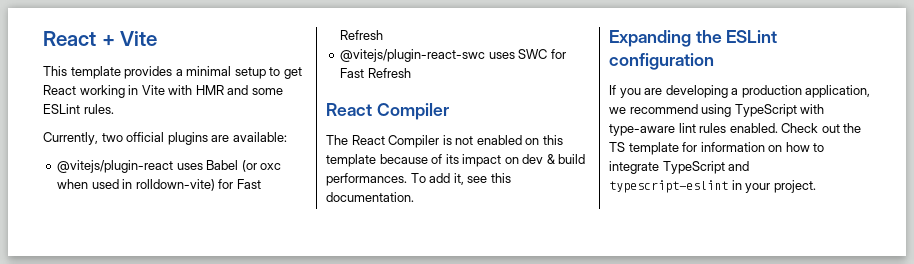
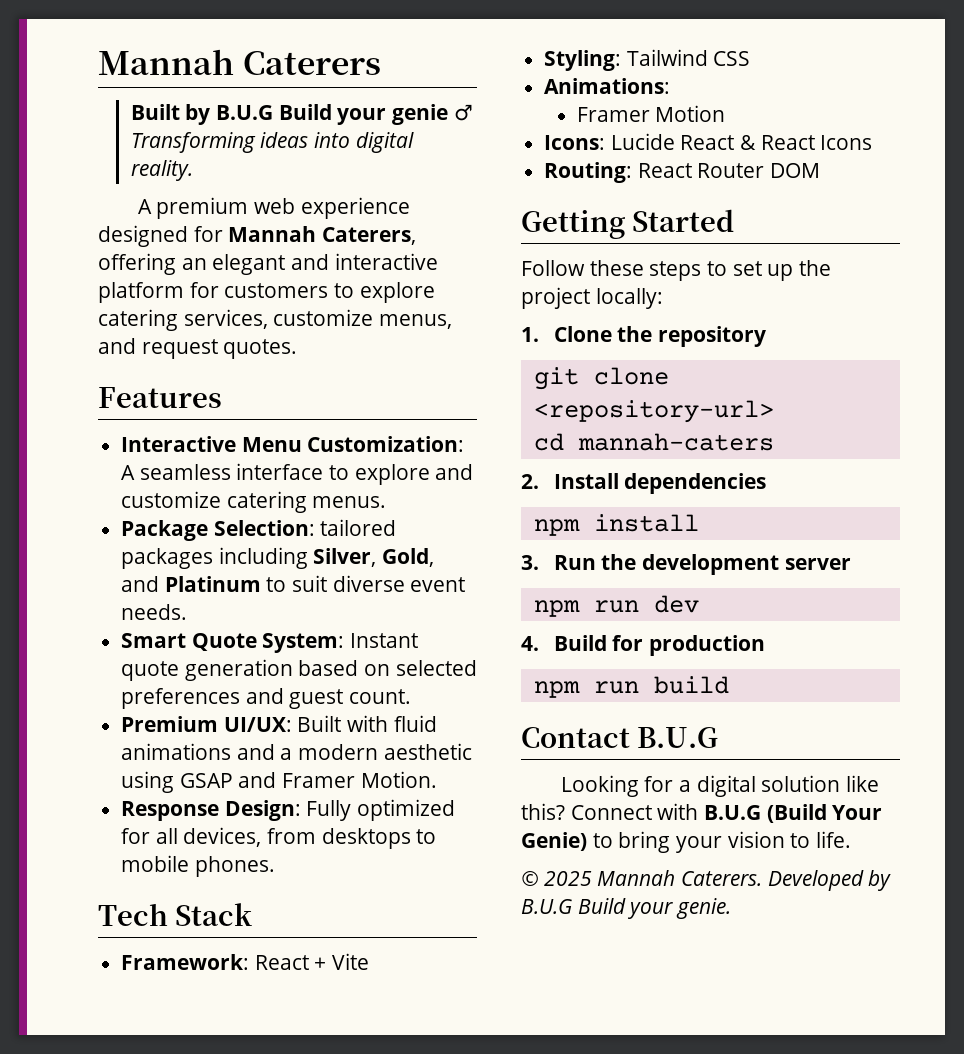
[43,31,158,46] [43,66,302,79] [43,85,283,98] [43,104,114,114] [43,132,287,145] [57,160,282,173] [57,179,261,191] [340,30,384,40] [340,49,566,62] [340,68,411,78] [326,103,449,120] [326,135,563,148] [326,154,586,167] [326,173,511,186] [326,192,414,202] [609,30,778,47] [609,53,714,70] [609,85,871,98] [609,104,825,117] [609,123,862,136] [609,142,825,155] [609,161,750,174] [609,180,816,193] React + Vite // This template provides a minimal setup to get React working in Vite with HMR and some ESLint rules. // Currently, two official plugins are available: // @vitejs/plugin-react uses Babel (or oxc when used in rolldown-vite) for Fast Refresh // @vitejs/plugin-react-swc uses SWC for Fast Refresh // React Compiler // The React Compiler is not enabled on this template because of its impact on dev & build performances. To add it, see this documentation. // Expanding the ESLint configuration // If you are developing a production application, we recommend using TypeScript with type-aware lint rules enabled. Check out the TS template for information on how to integrate TypeScript and typescript-eslint in your project. -> [98,49,381,75] [130,104,473,125] [130,132,414,153] [130,160,193,181] [137,197,410,219] [98,225,417,247] [98,253,438,275] [98,282,435,303] [98,309,453,331] [98,338,298,359] [98,387,222,408] [121,436,465,452] [121,463,474,485] [121,491,387,513] [121,519,397,541] [121,547,435,569] [121,575,466,592] [121,604,188,620] [121,633,419,653] [121,659,477,681] [121,688,412,709] [121,715,437,732] [121,743,472,760] [121,771,437,793] [121,799,456,821] [121,827,437,849] [121,855,275,877] [98,903,253,926] [121,953,370,970] [544,49,751,71] [544,78,671,94] [576,105,726,122] [544,133,873,150] [544,162,821,183] [521,209,735,239] [521,260,832,281] [521,287,663,309] [521,326,767,347] [533,367,669,390] [533,400,774,423] [533,433,774,451] [521,473,767,494] [533,514,699,536] [521,554,851,575] [533,595,699,617] [521,635,766,656] [533,676,729,698] [521,727,719,748] [560,775,879,797] [521,803,883,823] [521,831,852,853] [521,870,892,891] [521,898,731,919] Mannah Caterers // Built by B.U.G Build your genie ♂ Transforming ideas into digital reality. // A premium web experience designed for Mannah Caterers, offering an elegant and interactive platform for customers to explore catering services, customize menus, and request quotes. // Features // Interactive Menu Customization: A seamless interface to explore and customize catering menus. // Package Selection: tailored packages including Silver, Gold, and Platinum to suit diverse event needs. // Smart Quote System: Instant quote generation based on selected preferences and guest count. // Premium UI/UX: Built with fluid animations and a modern aesthetic using GSAP and Framer Motion. // Response Design: Fully optimized for all devices, from desktops to mobile phones. // Tech Stack // Framework: React + Vite // Styling: Tailwind CSS // Animations: // Framer Motion // Icons: Lucide React & React Icons // Routing: React Router DOM // Getting Started // Follow these steps to set up the project locally: // 1. Clone the repository // git clone <repository-url> // cd mannah-caters // 2. Install dependencies // npm install // 3. Run the development server // npm run dev // 4. Build for production // npm run build // Contact B.U.G // Looking for a digital solution like this? Connect with B.U.G (Build Your Genie) to bring your vision to life. // © 2025 Mannah Caterers. Developed by B.U.G Build your genie.

